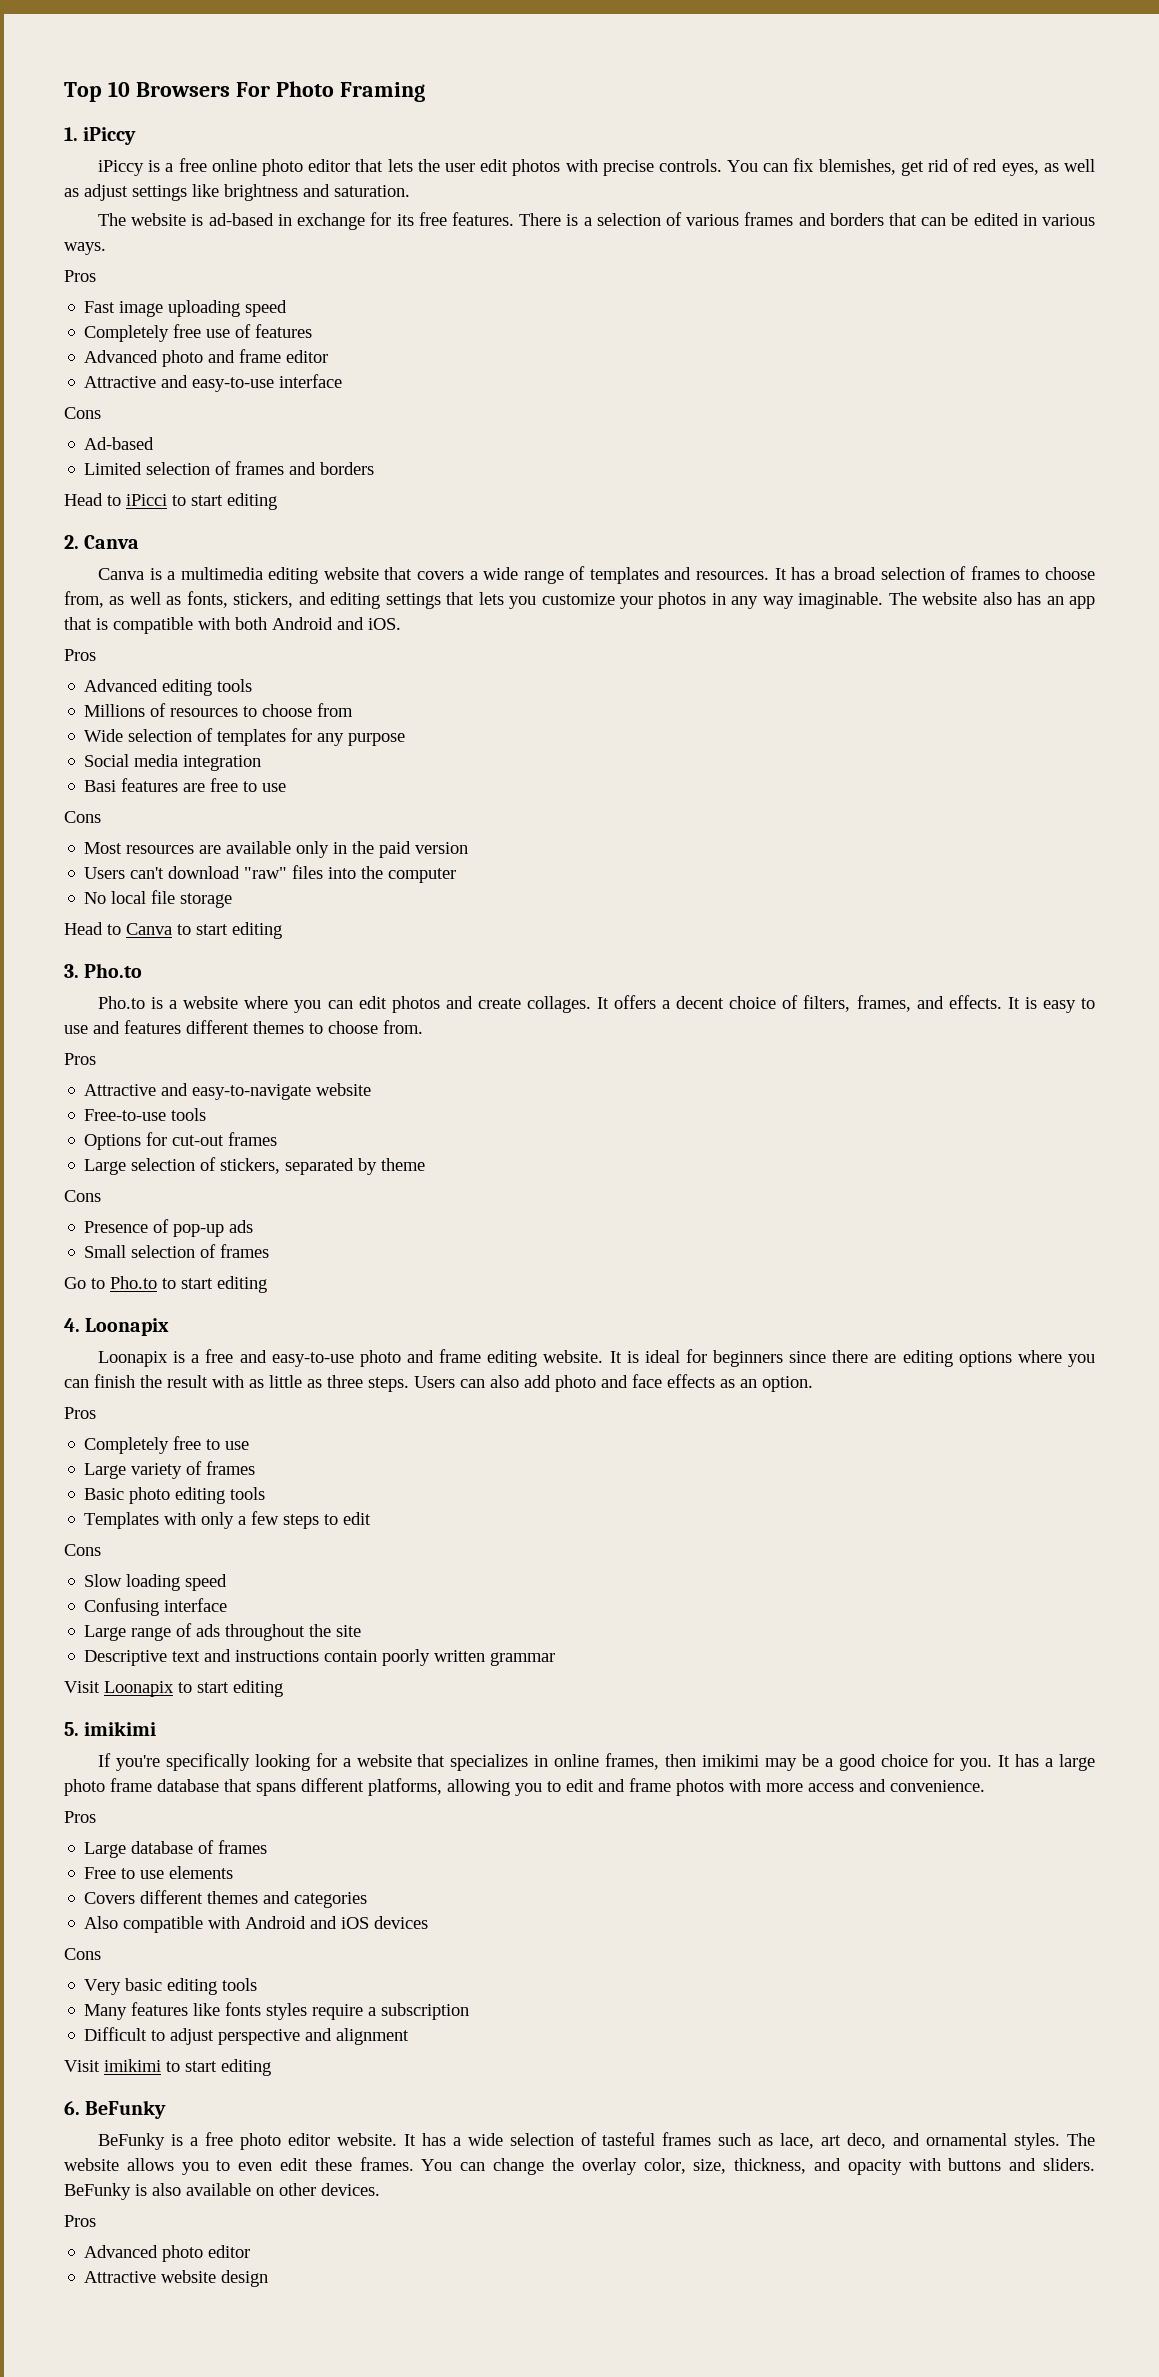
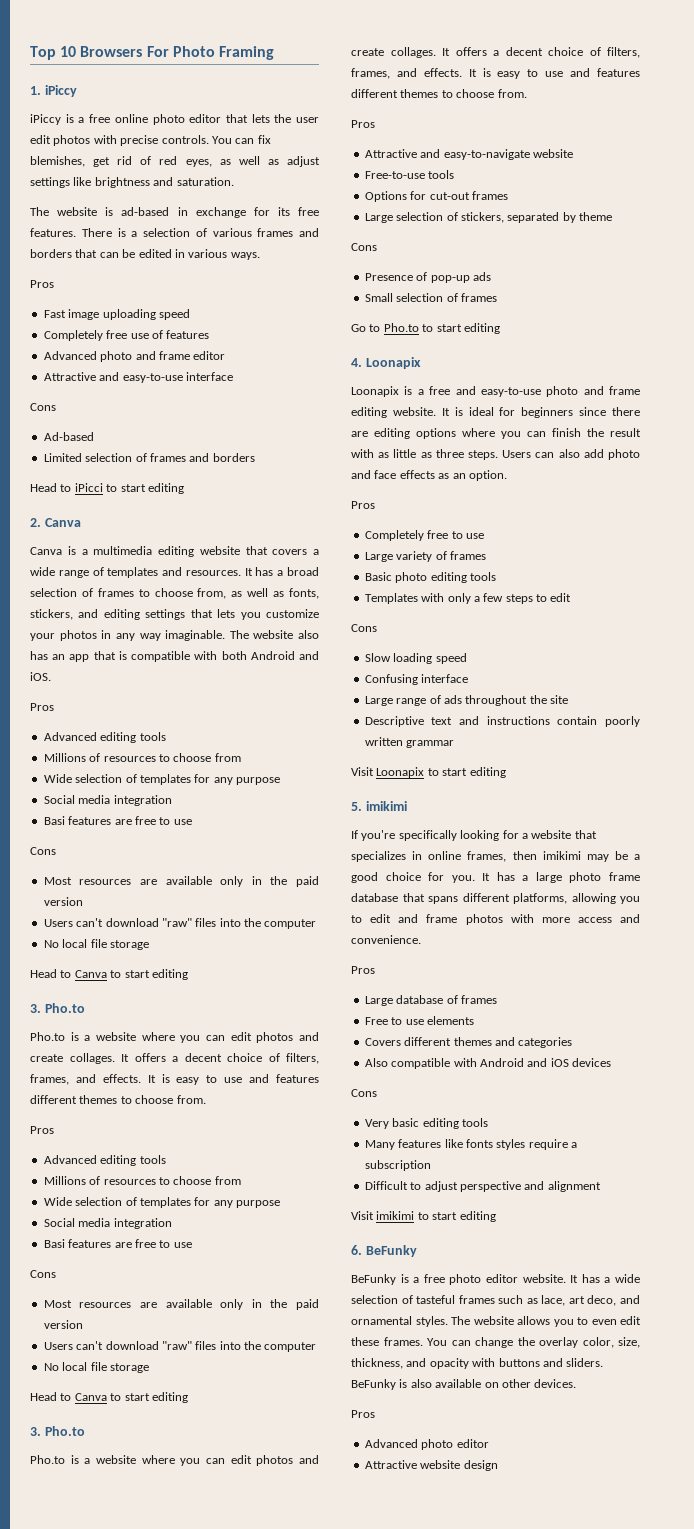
(96, 1059) none -> [43,1155,166,1166] [43,1176,241,1185] [43,1197,280,1208] [43,1218,172,1229] [43,1239,192,1248] [30,1270,56,1278] [43,1299,319,1310] [43,1320,83,1329] [43,1341,317,1352] [43,1362,149,1373] [30,1392,188,1403] [30,1426,85,1436] [30,1455,319,1466] [351,47,640,58] [351,68,640,79] [351,89,527,98] [351,120,375,128] // Advanced editing tools // Millions of resources to choose from // Wide selection of templates for any purpose // Social media integration // Basi features are free to use // Cons // Most resources are available only in the paid version // Users can't download "raw" files into the computer // No local file storage // Head to Canva to start editing // 3. Pho.to // Pho.to is a website where you can edit photos and create collages. It offers a decent choice of filters, frames, and effects. It is easy to use and features different themes to choose from. // Pros

